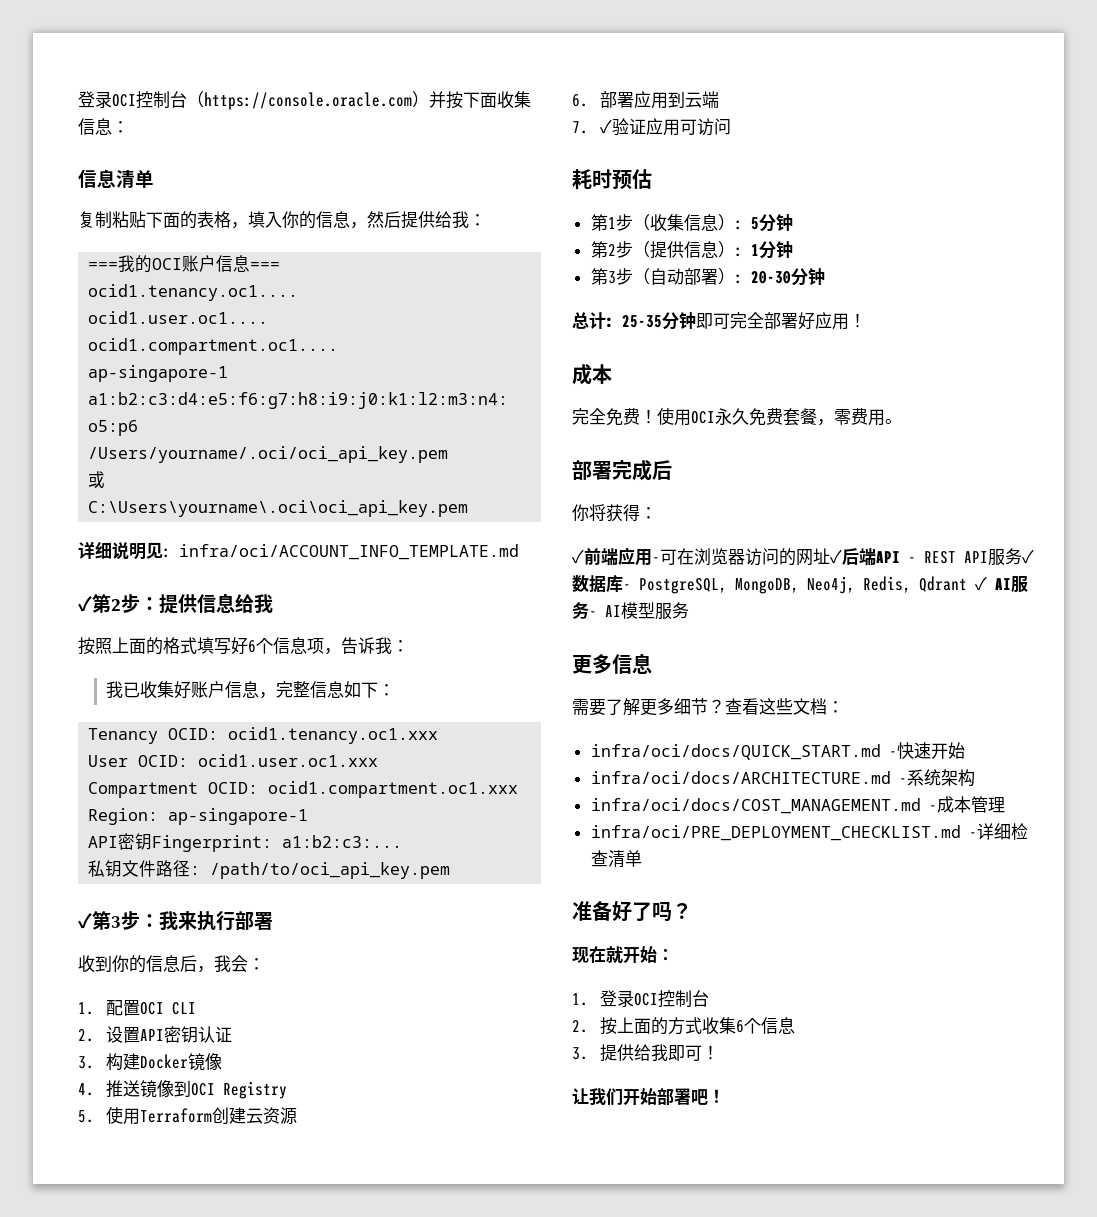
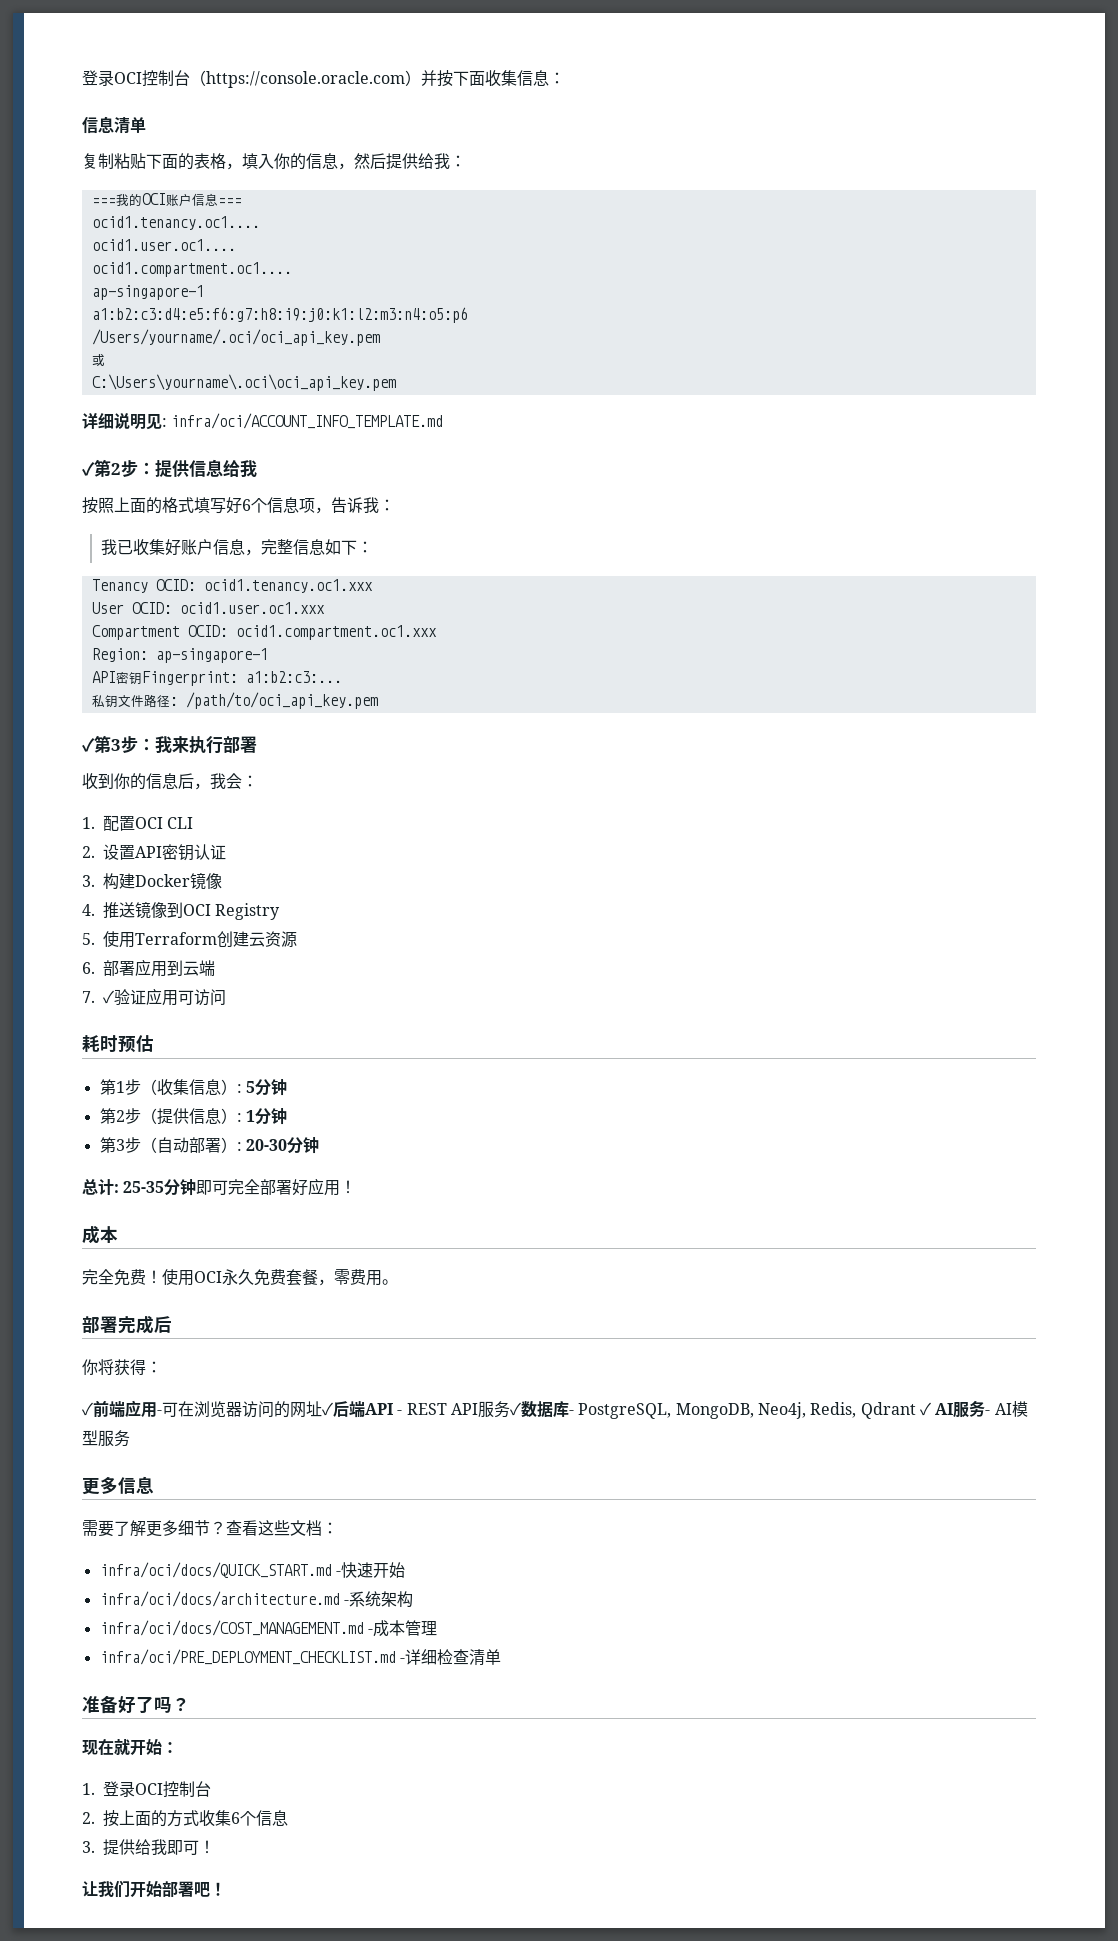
[590,771,891,784] infra/oci/docs/ARCHITECTURE.md -> [99,1591,340,1607] infra/oci/docs/architecture.md

